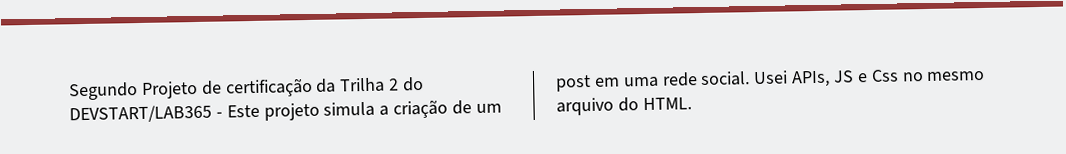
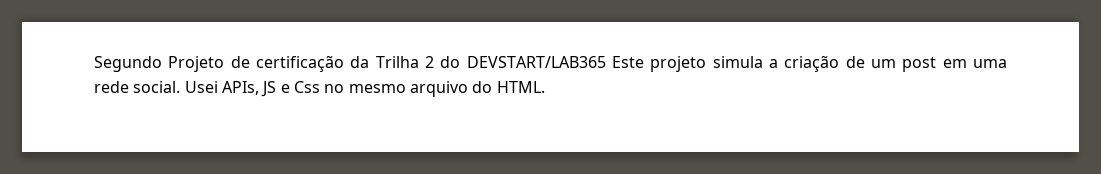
[215,111,223,118] - -> (606, 62) none

